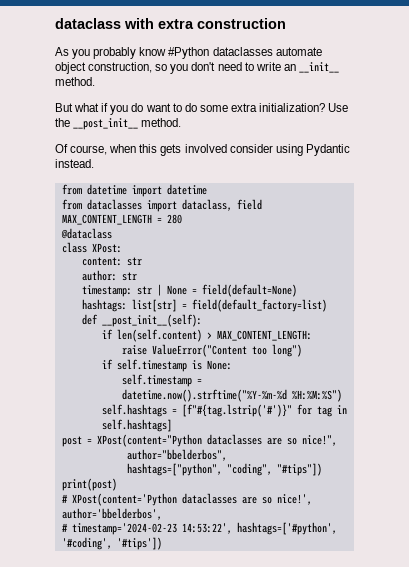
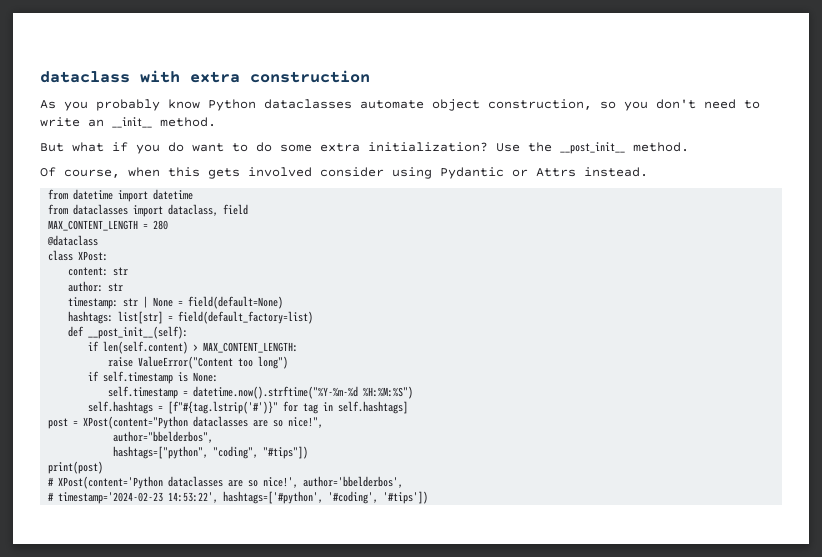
[168,47,210,59] #Python -> [208,99,256,111] Python
(350, 150) none -> [512,168,576,177] or Attrs

